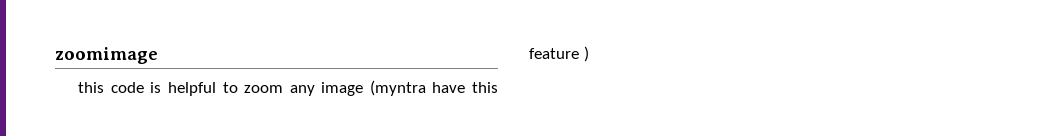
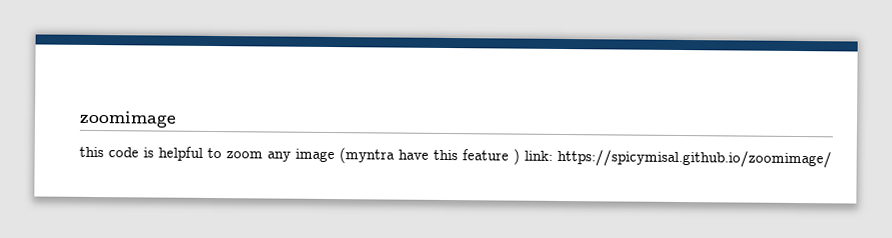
(589, 54) none -> [524,148,832,169] link: https://spicymisal.github.io/zoomimage/

